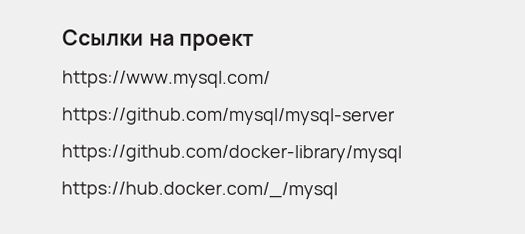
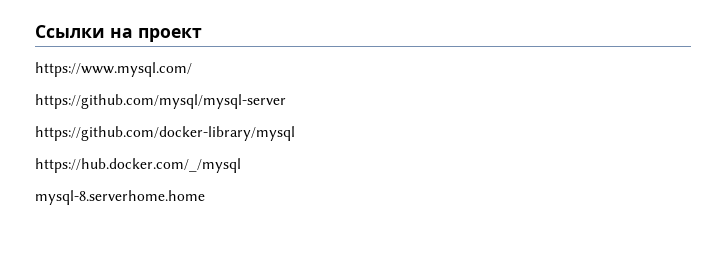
(338, 190) none -> [35,190,205,205] // mysql-8.serverhome.home

